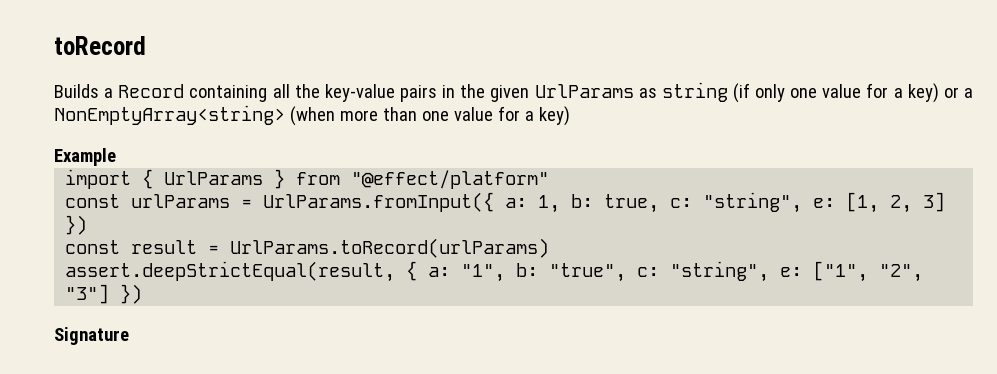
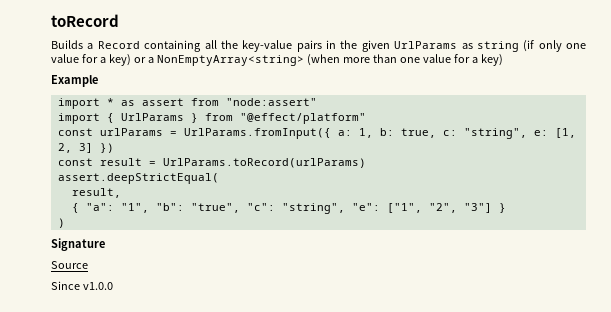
(116, 157) none -> [57,98,317,109] // import * as assert from "node:assert"
[65,261,803,282] assert.deepStrictEqual(result, { a: "1", b: "true", c: "string", e: -> [57,173,219,184] [71,188,121,198] [71,203,380,214] assert.deepStrictEqual( // result, // { "a": "1", "b": "true", "c": "string", "e":
[120,284,143,304] }) -> [498,203,506,213] [57,218,65,228] } // )
(129, 336) none -> [51,261,88,269] [51,281,113,290] // Source // Since v1.0.0

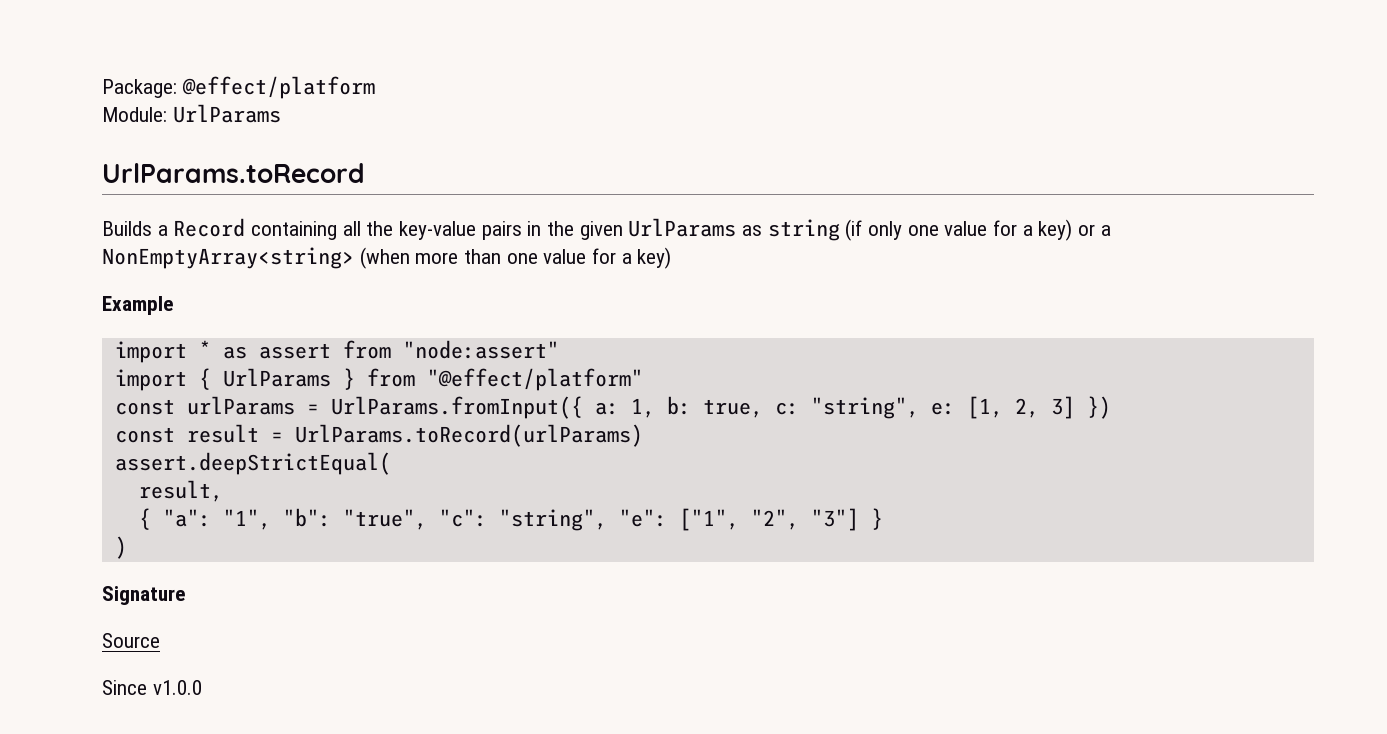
[51,14,119,27] toRecord -> [102,76,375,99] [102,104,281,123] [102,163,365,183] Package: @effect/platform // Module: UrlParams // UrlParams.toRecord

